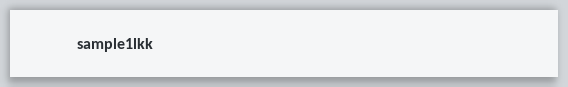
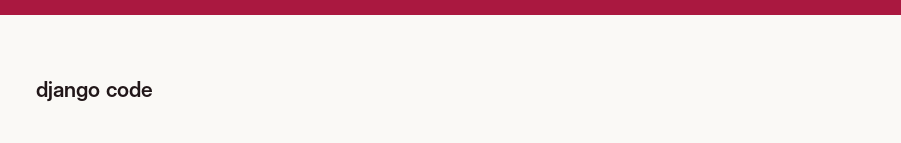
[77,38,153,52] sample1lkk -> [36,81,153,102] django code

